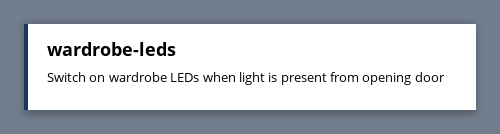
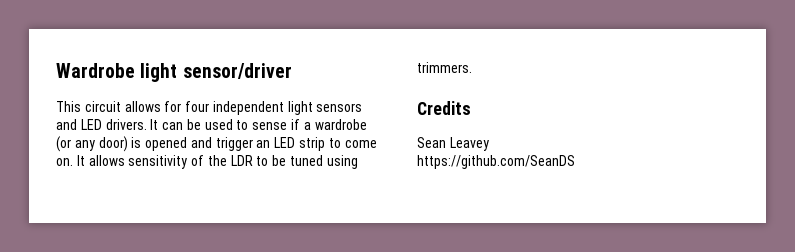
[47,42,176,56] [47,72,445,85] wardrobe-leds // Switch on wardrobe LEDs when light is present from opening door -> [56,63,292,82] [56,101,363,115] [56,119,367,130] [56,136,377,152] [56,155,358,169] [417,62,472,73] [417,101,471,115] [417,137,489,151] [417,155,575,169] Wardrobe light sensor/driver // This circuit allows for four independent light sensors and LED drivers. It can be used to sense if a wardrobe (or any door) is opened and trigger an LED strip to come on. It allows sensitivity of the LDR to be tuned using trimmers. // Credits // Sean Leavey // https://github.com/SeanDS

